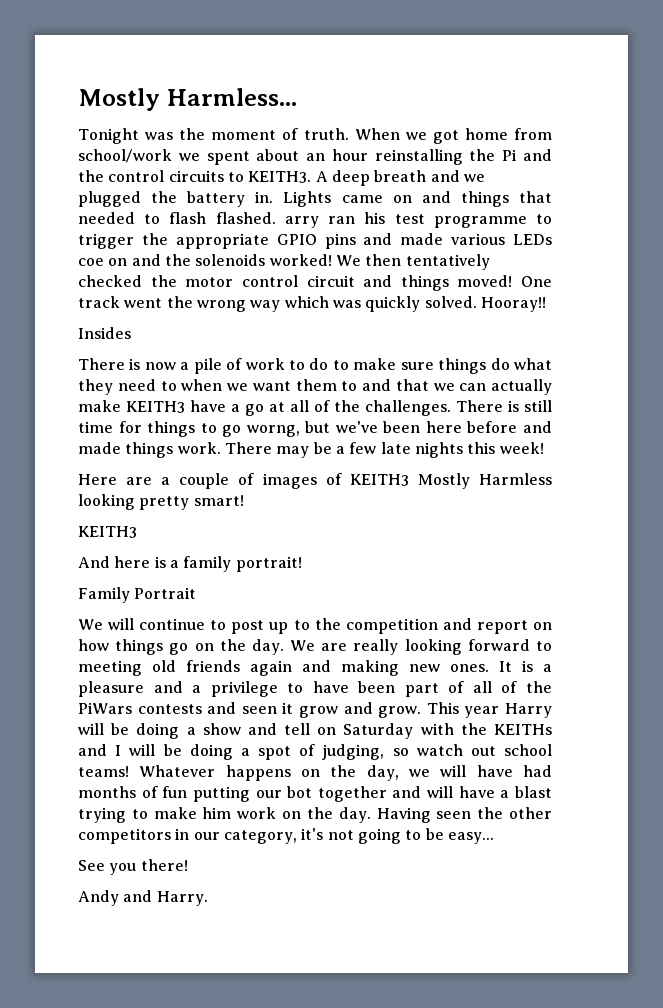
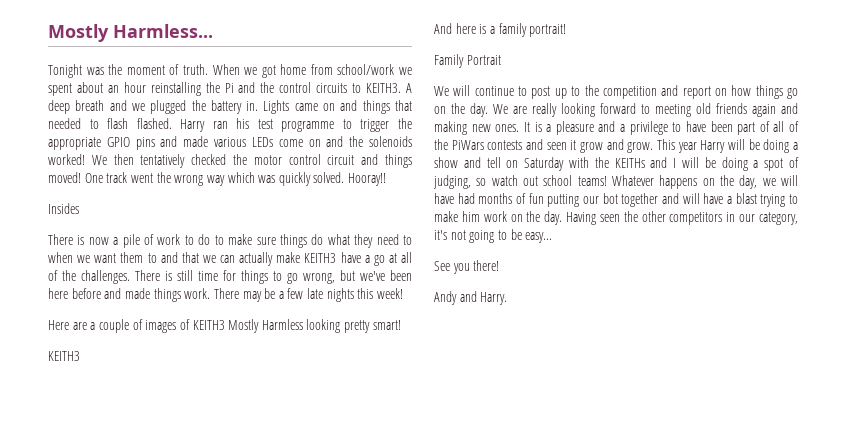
[284,216,319,228] arry -> [180,119,206,132] Harry
[78,258,104,266] coe -> [278,139,303,147] come
[246,425,300,437] worng, -> [303,273,335,284] wrong,

